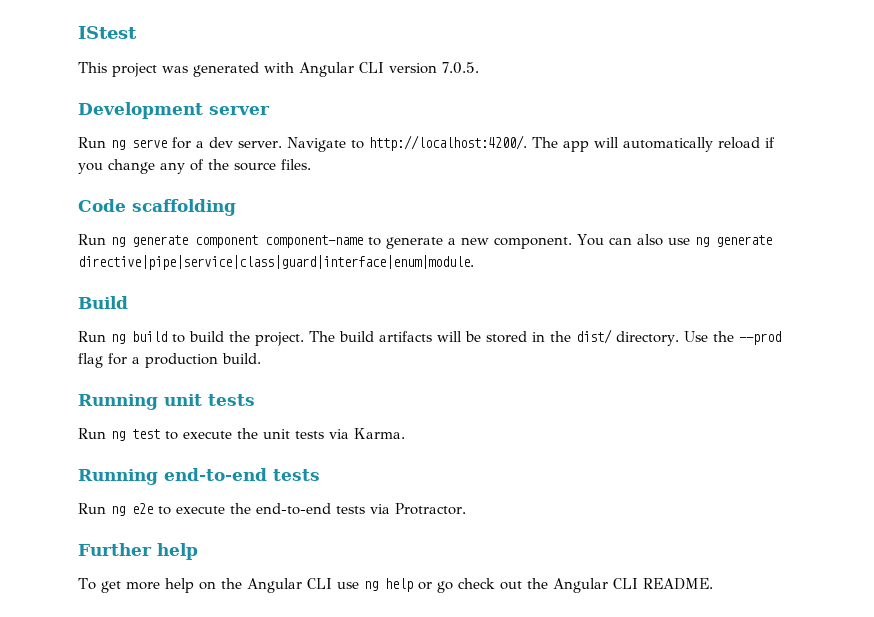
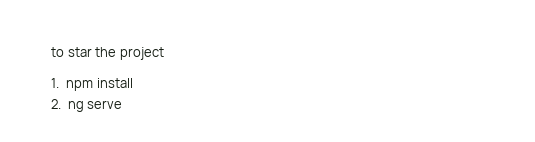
[78,26,137,39] [78,62,479,77] [78,102,270,119] [78,135,775,152] [78,159,311,174] [78,199,236,216] [78,234,772,249] [78,255,474,270] [78,296,128,309] [78,329,781,346] [78,353,261,368] [78,394,255,410] [78,428,405,441] [78,468,320,485] [78,503,466,516] [78,543,198,560] [78,578,713,593] IStest // This project was generated with Angular CLI version 7.0.5. // Development server // Run ng serve for a dev server. Navigate to http://localhost:4200/. The app will automatically reload if you change any of the source files. // Code scaffolding // Run ng generate component component-name to generate a new component. You can also use ng generate directive|pipe|service|class|guard|interface|enum|module. // Build // Run ng build to build the project. The build artifacts will be stored in the dist/ directory. Use the --prod flag for a production build. // Running unit tests // Run ng test to execute the unit tests via Karma. // Running end-to-end tests // Run ng e2e to execute the end-to-end tests via Protractor. // Further help // To get more help on the Angular CLI use ng help or go check out the Angular CLI README. -> [51,47,164,60] [51,78,133,91] [51,99,123,112] to star the project // 1. npm install // 2. ng serve

